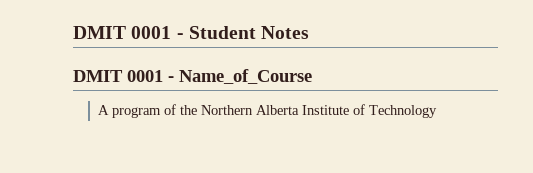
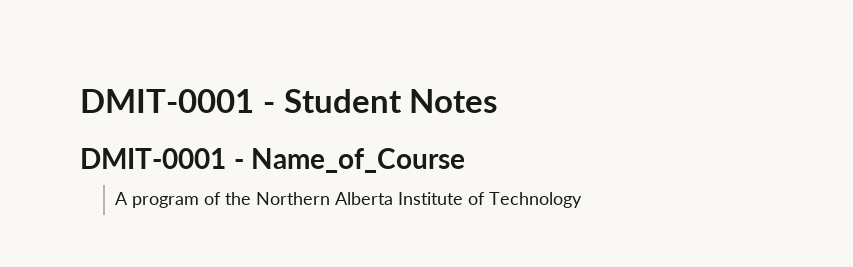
[73,26,172,39] DMIT 0001 -> [80,89,254,113] DMIT-0001
[73,70,163,82] DMIT 0001 -> [80,148,226,169] DMIT-0001

